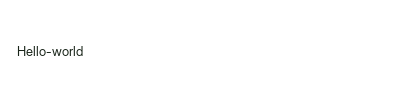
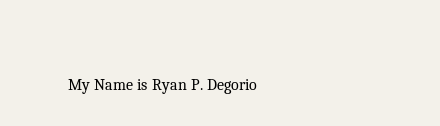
[17,46,83,56] Hello-world -> [68,79,257,94] My Name is Ryan P. Degorio

